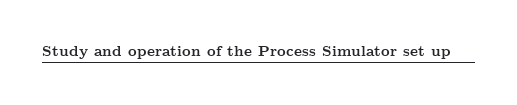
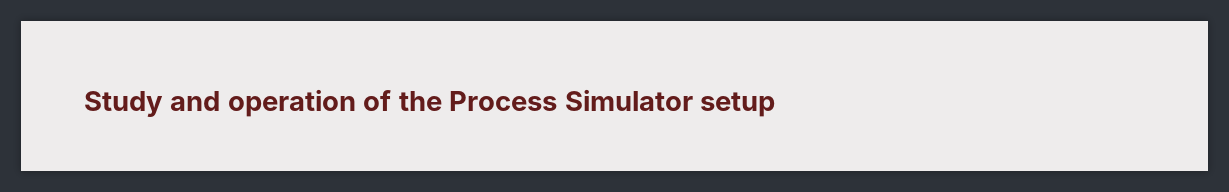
[403,46,451,59] set up -> [699,92,775,117] setup

